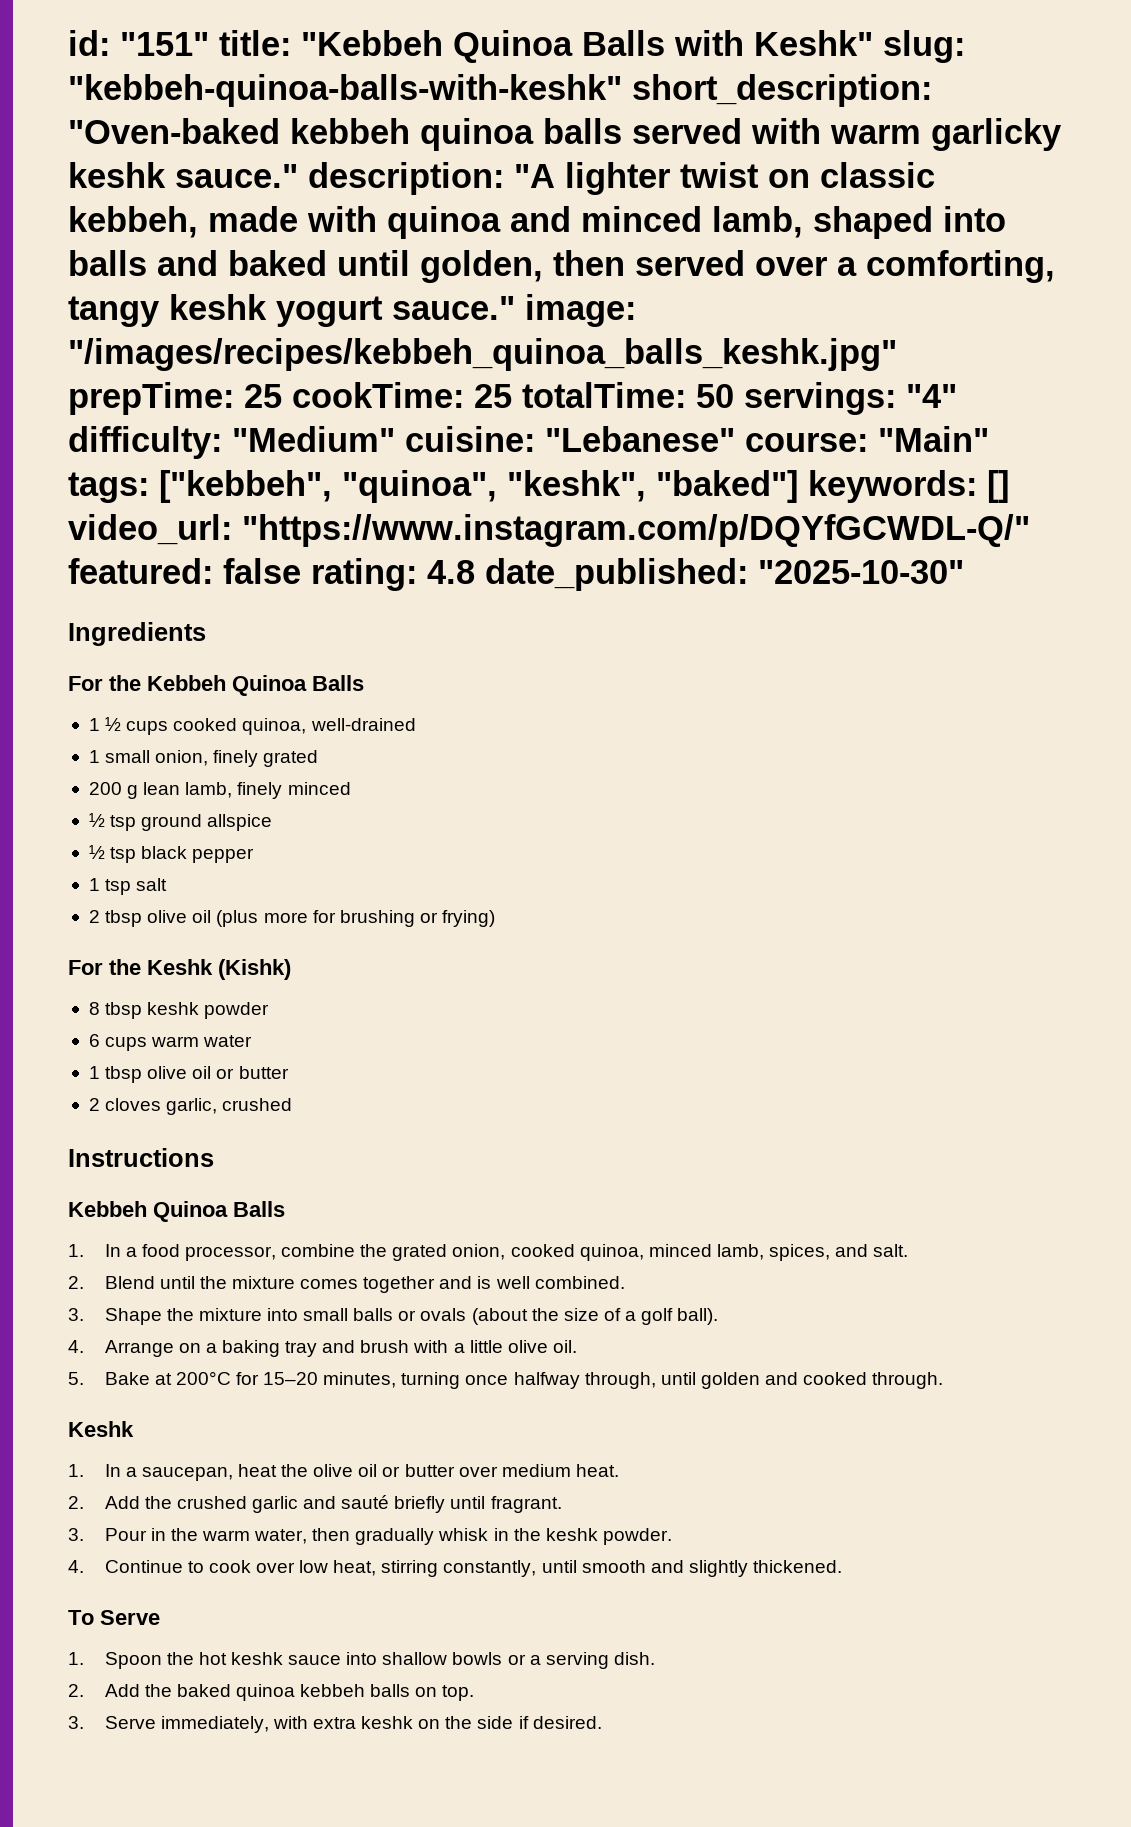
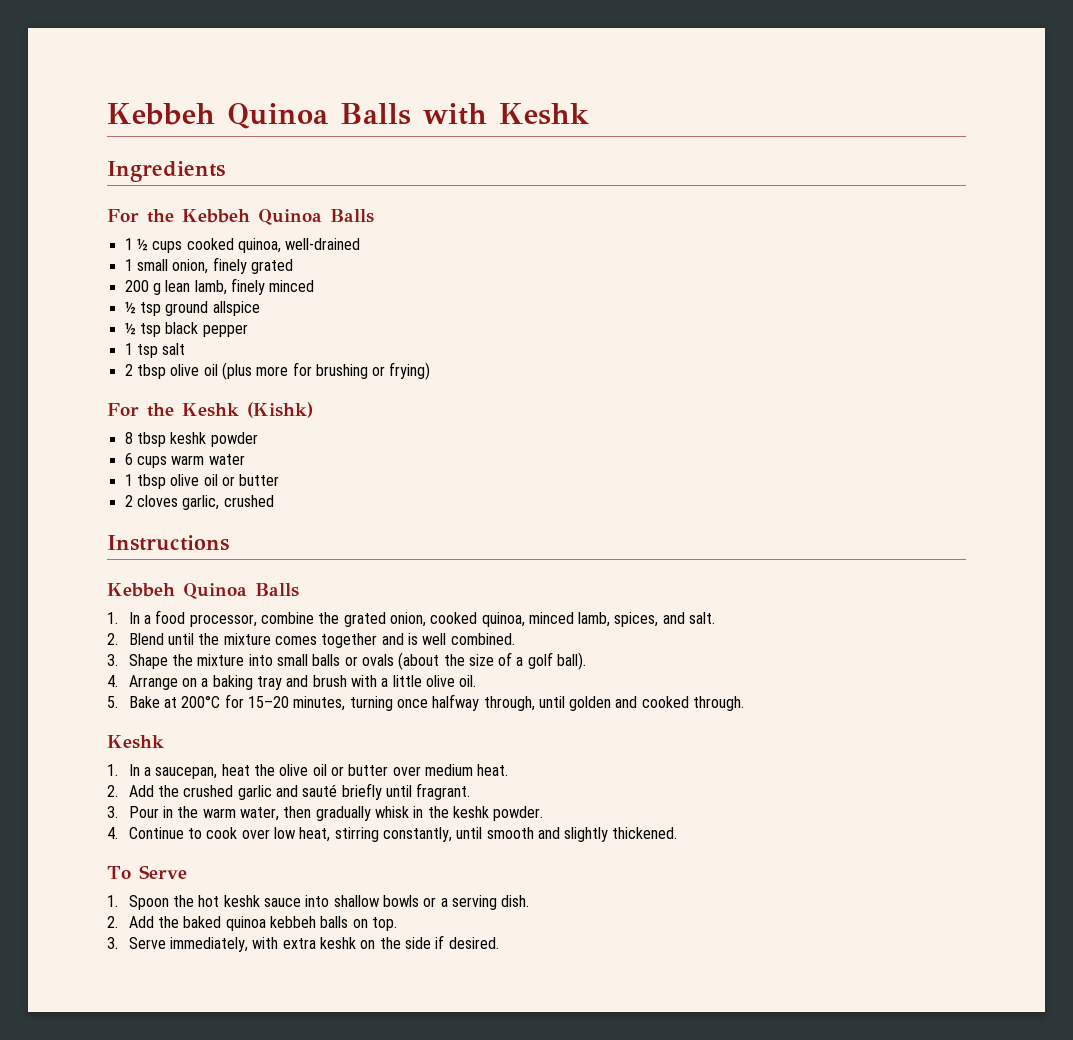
[68,30,965,63] [68,74,932,107] [68,118,1061,151] [68,162,935,195] [68,206,1006,239] [68,250,1055,283] [68,294,636,327] [68,338,897,371] [68,382,957,415] [68,426,989,459] [68,470,1009,503] [68,514,1030,547] [68,558,964,591] id: "151" title: "Kebbeh Quinoa Balls with Keshk" slug: "kebbeh-quinoa-balls-with-keshk" short_description: "Oven-baked kebbeh quinoa balls served with warm garlicky keshk sauce." description: "A lighter twist on classic kebbeh, made with quinoa and minced lamb, shaped into balls and baked until golden, then served over a comforting, tangy keshk yogurt sauce." image: "/images/recipes/kebbeh_quinoa_balls_keshk.jpg" prepTime: 25 cookTime: 25 totalTime: 50 servings: "4" difficulty: "Medium" cuisine: "Lebanese" course: "Main" tags: ["kebbeh", "quinoa", "keshk", "baked"] keywords: [] video_url: "https://www.instagram.com/p/DQYfGCWDL-Q/" featured: false rating: 4.8 date_published: "2025-10-30" -> [107,103,589,129] Kebbeh Quinoa Balls with Keshk

